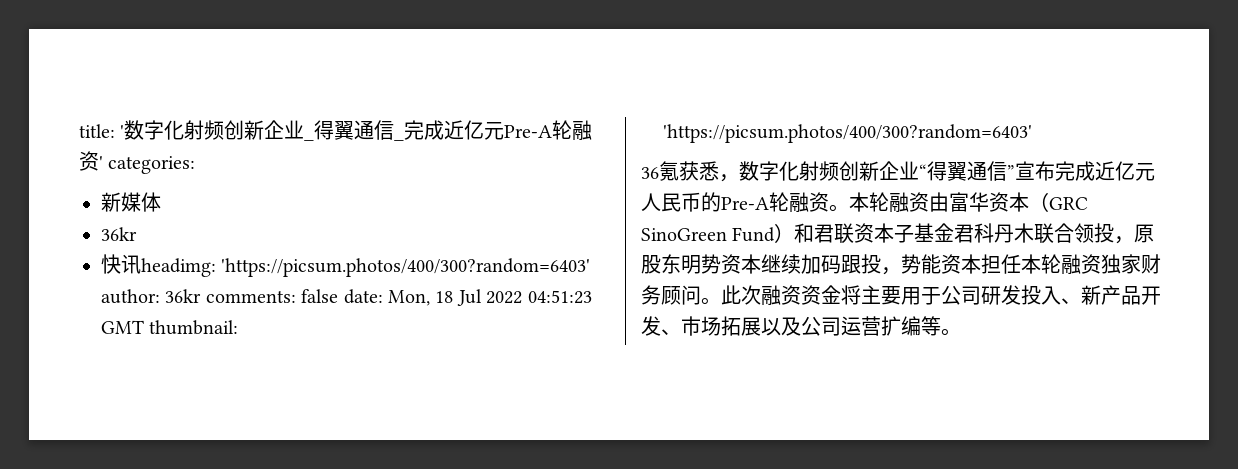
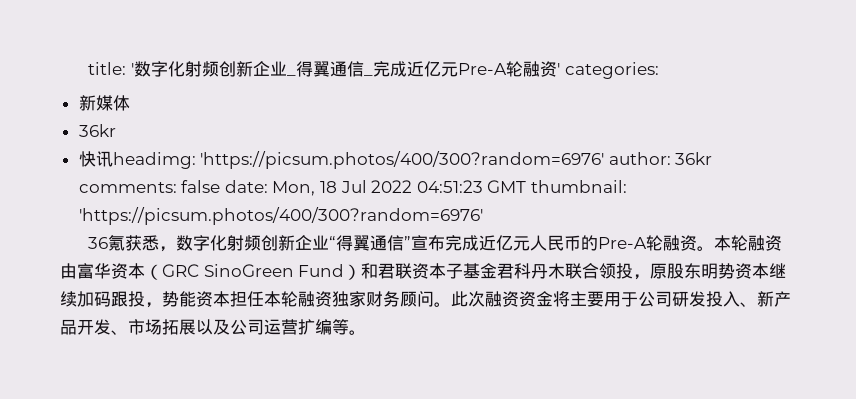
[221,258,591,277] 'https://picsum.photos/400/300?random=6403' -> [200,151,605,169] 'https://picsum.photos/400/300?random=6976'
[663,124,1032,143] 'https://picsum.photos/400/300?random=6403' -> [78,207,483,225] 'https://picsum.photos/400/300?random=6976'

